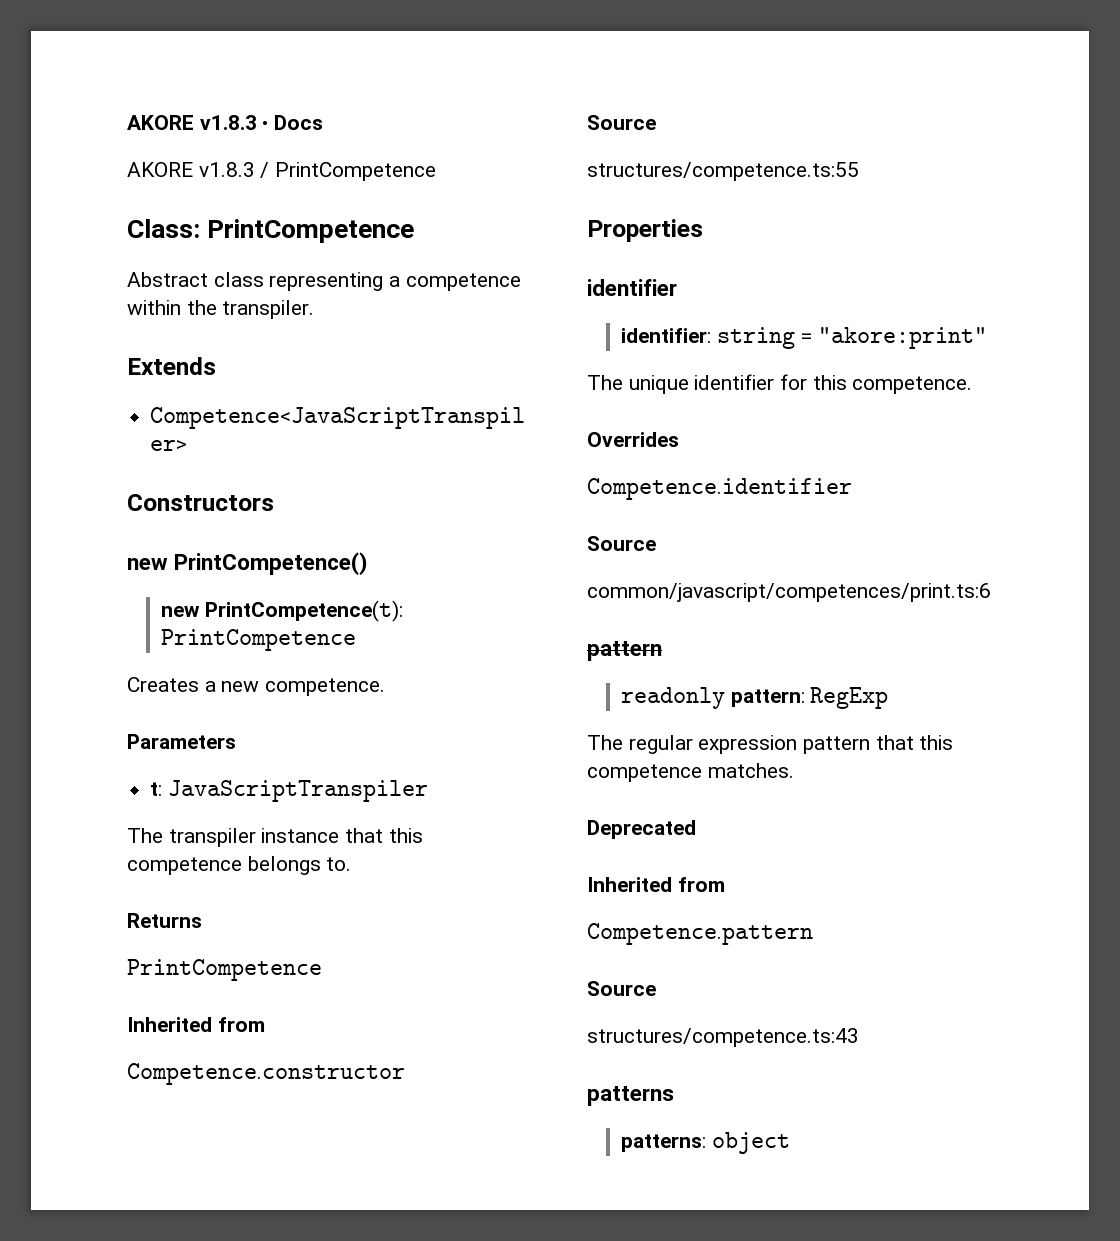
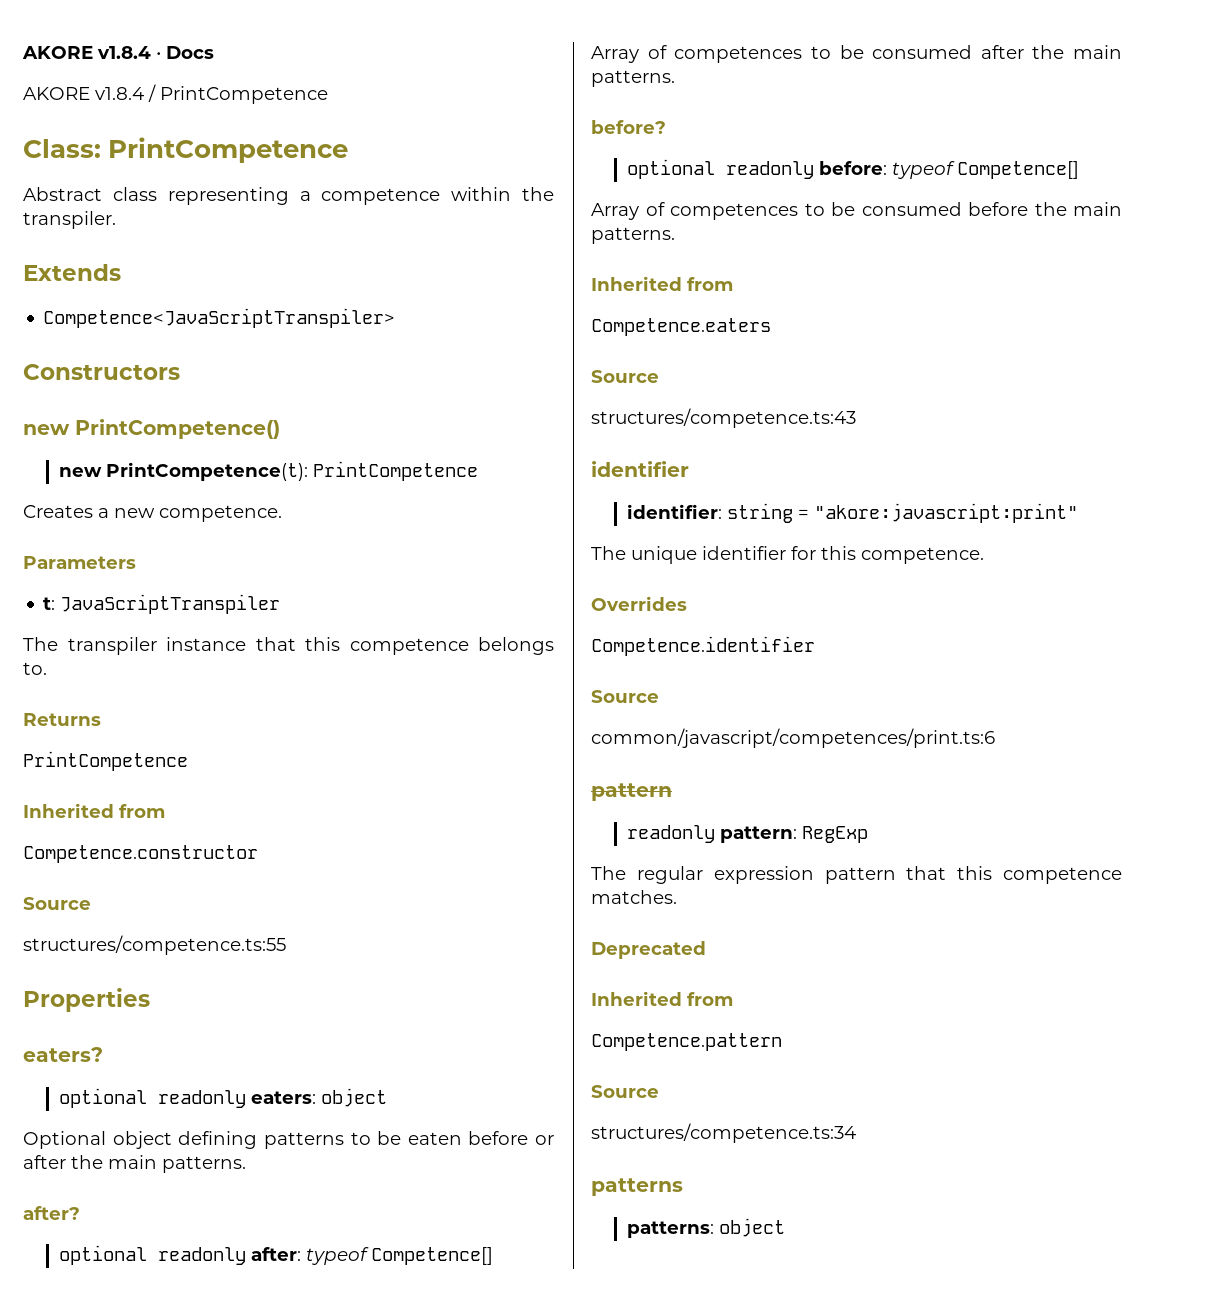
[127,115,257,130] AKORE v1.8.3 -> [22,46,151,59] AKORE v1.8.4
[198,162,255,177] v1.8.3 -> [95,87,144,100] v1.8.4
(703, 230) none -> [23,1047,103,1062] [58,1088,387,1108] [23,1131,554,1149] [23,1155,246,1173] [23,1206,80,1220] [58,1245,493,1265] [591,45,1122,63] [591,70,675,87] [591,120,666,134] [626,159,1079,179] [591,202,1122,220] [591,227,675,244] [591,276,733,291] [591,318,771,336] [591,370,659,383] [591,408,856,428] // eaters? // optional readonly eaters: object // Optional object defining patterns to be eaten before or after the main patterns. // after? // optional readonly after: typeof Competence[] // Array of competences to be consumed after the main patterns. // before? // optional readonly before: typeof Competence[] // Array of competences to be consumed before the main patterns. // Inherited from // Competence.eaters // Source // structures/competence.ts:43
[818,327,988,349] "akore:print" -> [813,503,1078,523] "akore:javascript:print"
[587,1028,859,1047] structures/competence.ts:43 -> [591,1123,856,1143] structures/competence.ts:34

